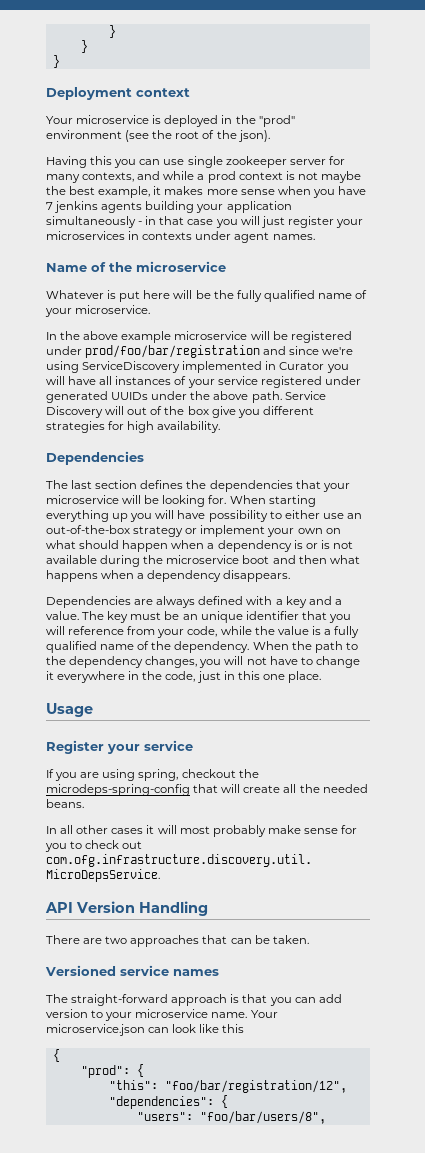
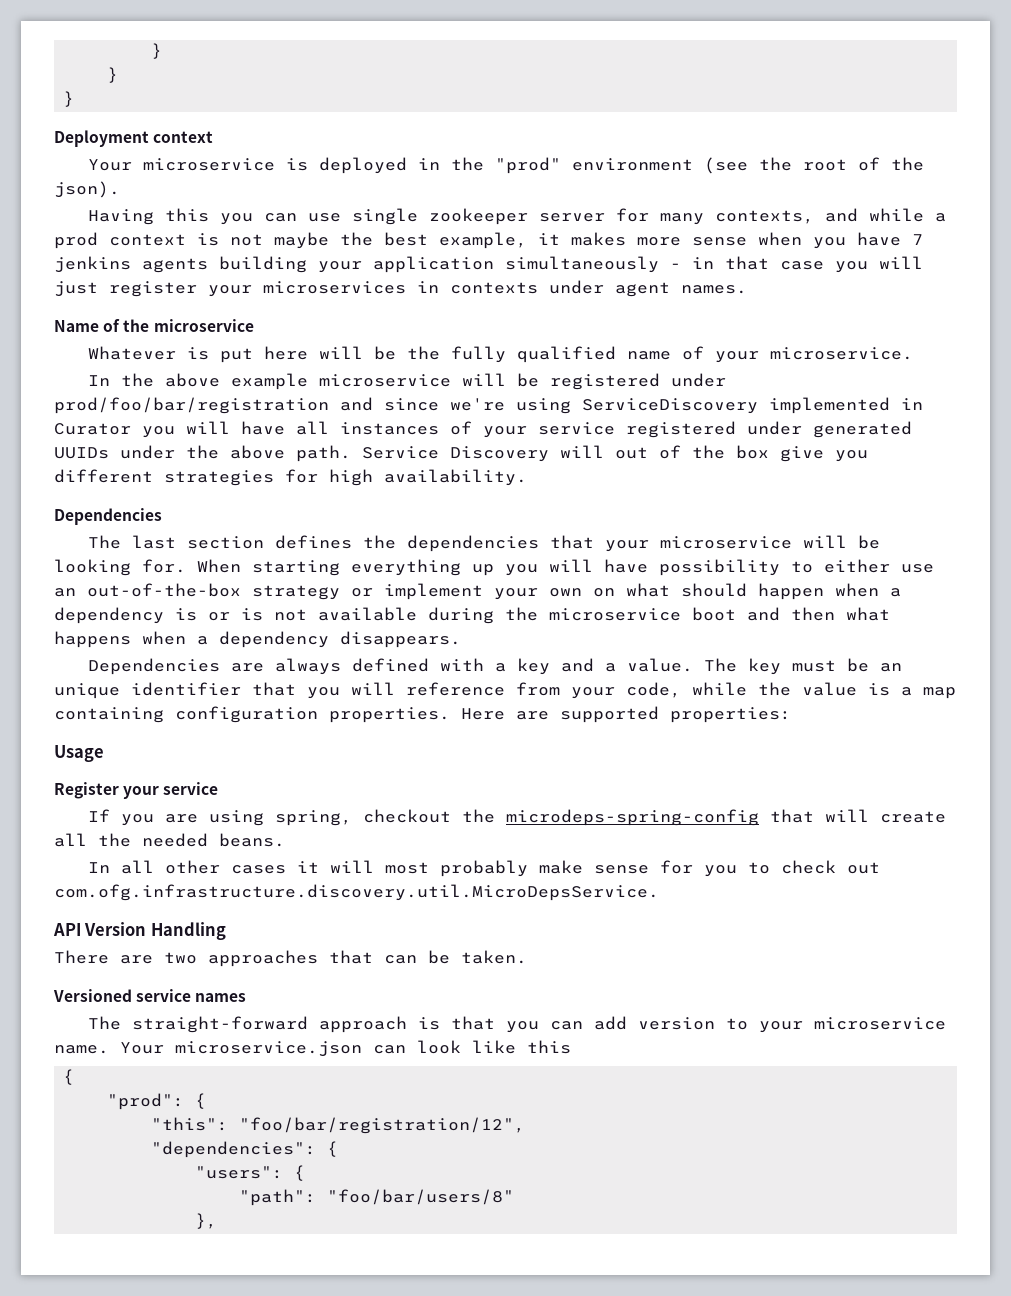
[334,626,360,638] [46,641,358,653] [46,656,360,668] [46,671,321,683] fully qualified name of the dependency. When the path to the dependency changes, you will not have to change it everywhere in the code, just in this one place. -> [923,687,956,699] [54,706,791,723] map containing configuration properties. Here are supported properties:
[199,1111,326,1124] "foo/bar/users/8", -> [294,1165,306,1181] [239,1189,515,1206] [195,1213,218,1229] { // "path": "foo/bar/users/8" // },

